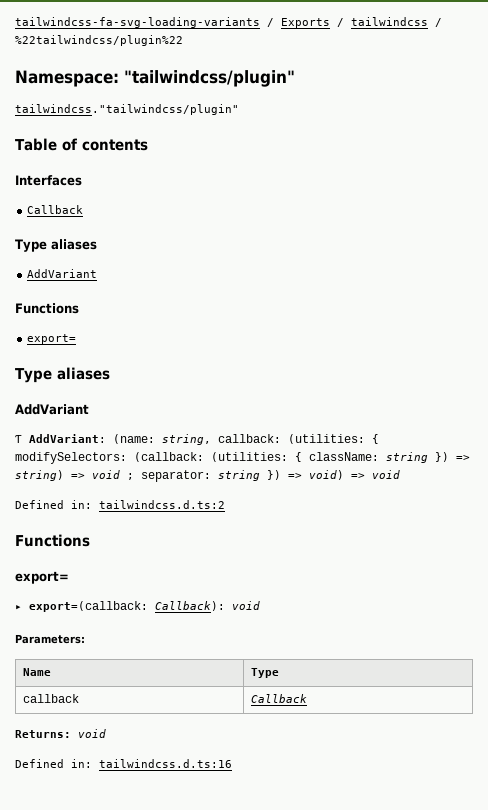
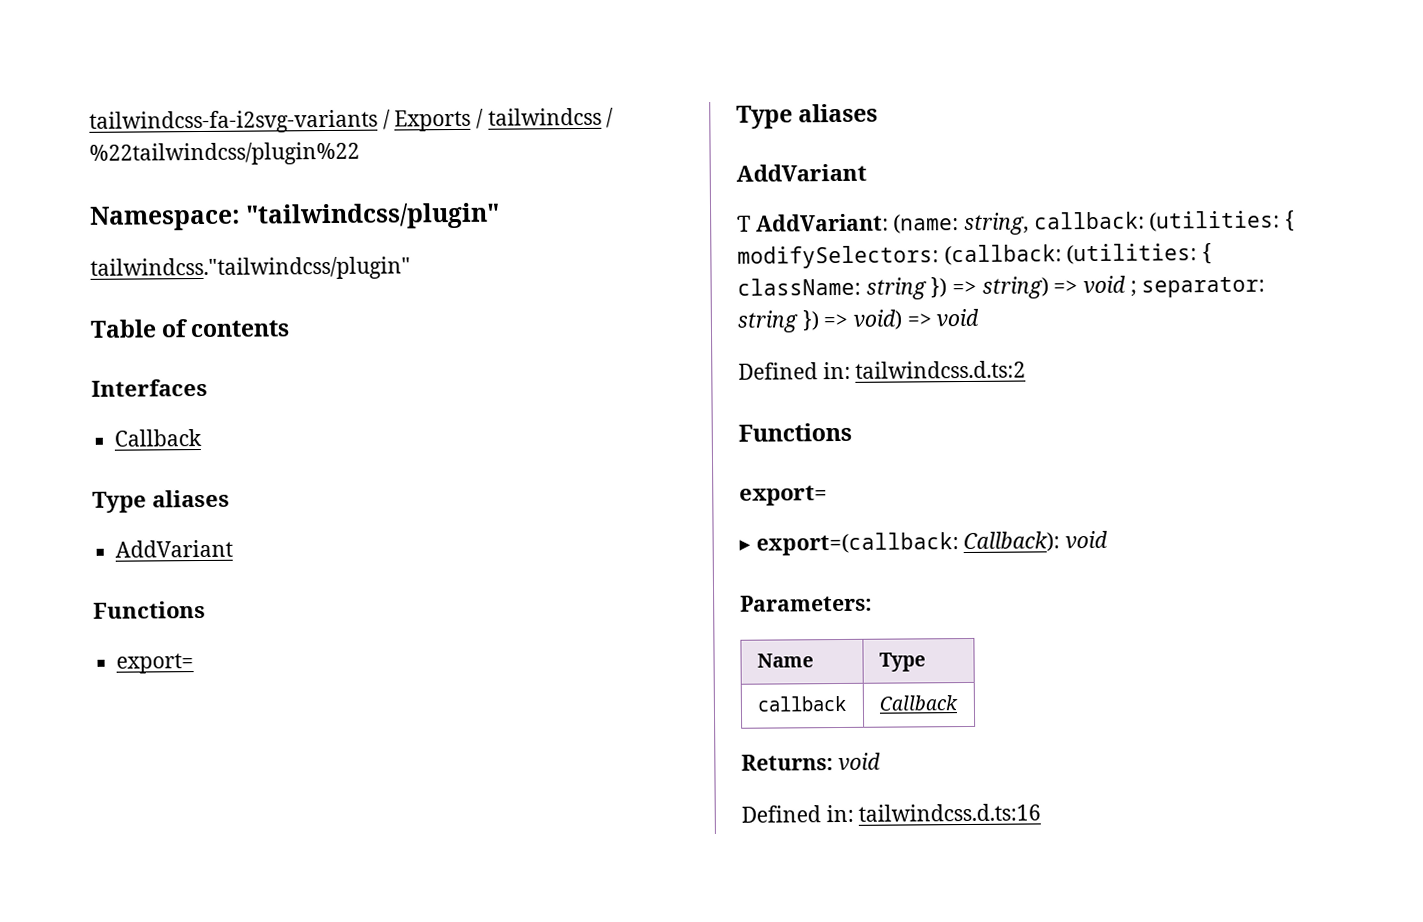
[15,17,260,28] tailwindcss-fa-svg-loading-variants -> [89,109,378,134] tailwindcss-fa-i2svg-variants

